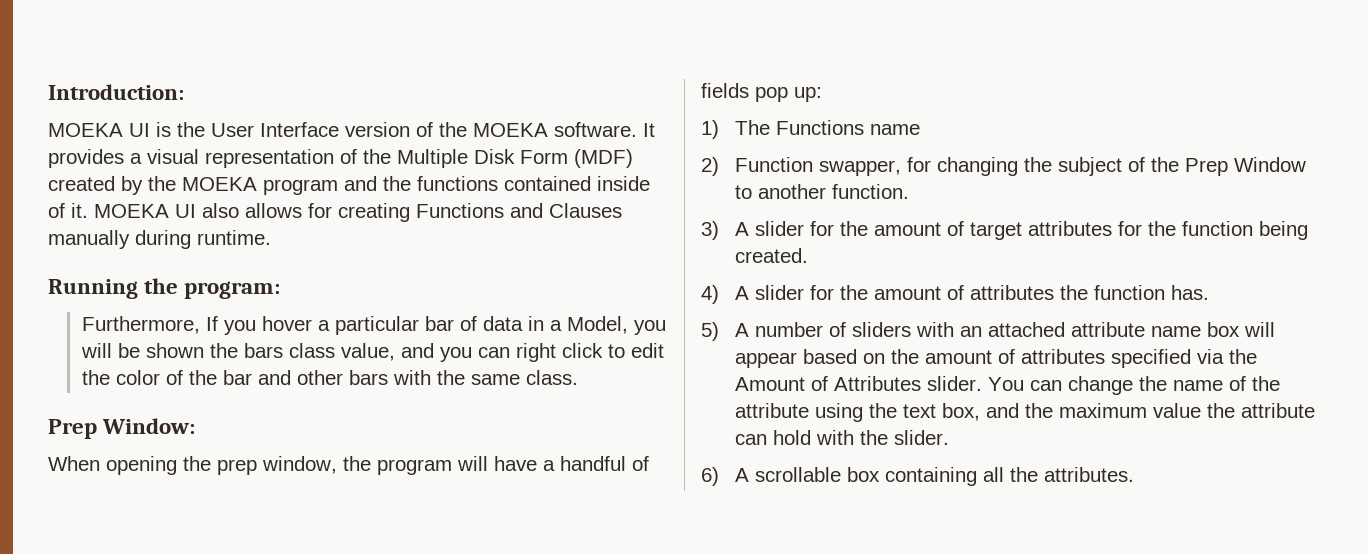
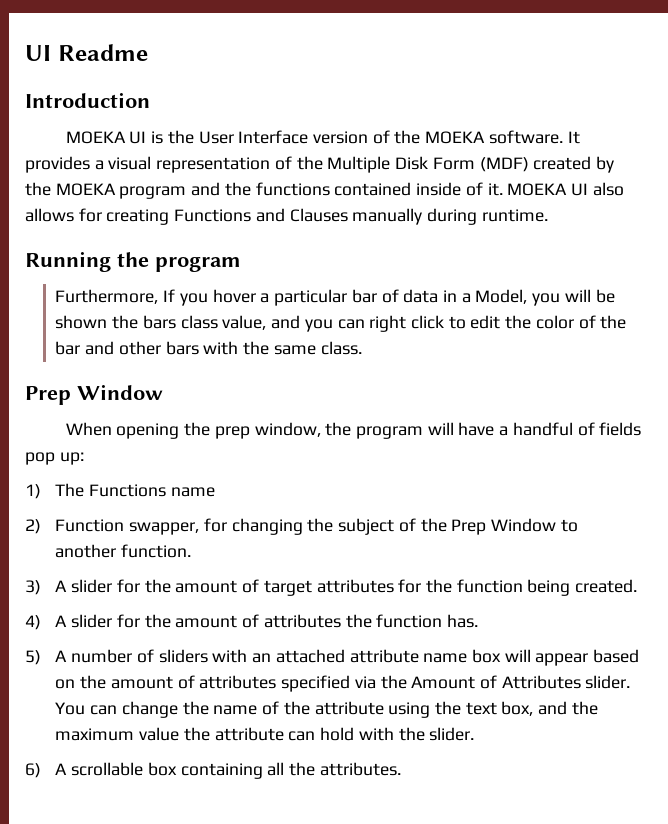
[48,84,184,100] Introduction: -> [25,44,148,61] [25,92,150,108] UI Readme // Introduction
[184,281,281,299] program: -> [155,257,241,272] program
[102,418,196,434] Window: -> [77,384,163,400] Window

